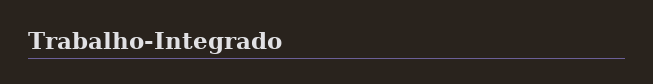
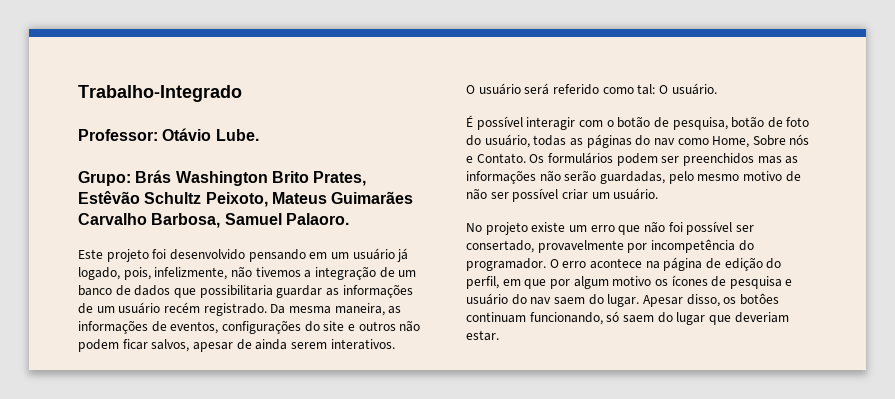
(282, 43) none -> [78,128,259,141] [78,170,367,186] [78,191,414,207] [78,213,349,228] [78,248,409,262] [78,266,417,280] [78,284,413,298] [78,302,402,316] [78,320,421,334] [78,339,395,352] [466,83,717,95] [466,115,810,130] [466,134,810,148] [466,152,799,166] [466,170,801,184] [466,188,659,202] [466,221,754,235] [466,239,754,253] [466,257,782,271] [466,275,793,289] [466,293,779,307] [466,311,789,325] [466,330,499,341] // Professor: Otávio Lube. // Grupo: Brás Washington Brito Prates, Estêvão Schultz Peixoto, Mateus Guimarães Carvalho Barbosa, Samuel Palaoro. // Este projeto foi desenvolvido pensando em um usuário já logado, pois, infelizmente, não tivemos a integração de um banco de dados que possibilitaria guardar as informações de um usuário recém registrado. Da mesma maneira, as informações de eventos, configurações do site e outros não podem ficar salvos, apesar de ainda serem interativos. // O usuário será referido como tal: O usuário. // É possível interagir com o botão de pesquisa, botão de foto do usuário, todas as páginas do nav como Home, Sobre nós e Contato. Os formulários podem ser preenchidos mas as informações não serão guardadas, pelo mesmo motivo de não ser possível criar um usuário. // No projeto existe um erro que não foi possível ser consertado, provavelmente por incompetência do programador. O erro acontece na página de edição do perfil, em que por algum motivo os ícones de pesquisa e usuário do nav saem do lugar. Apesar disso, os botôes continuam funcionando, só saem do lugar que deveriam estar.

